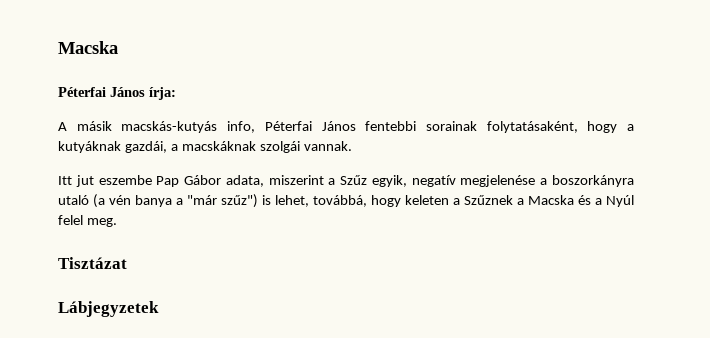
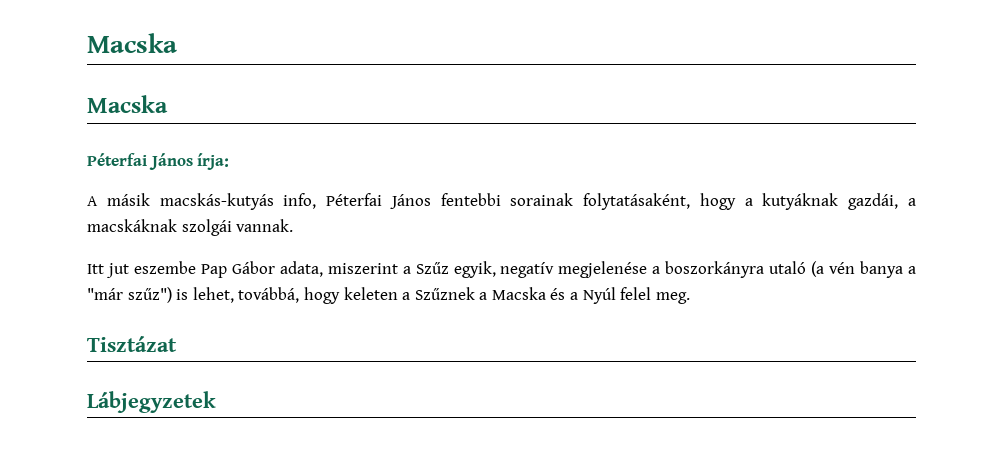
[58,41,118,54] Macska -> [87,33,177,53] [87,95,168,113] Macska // Macska

